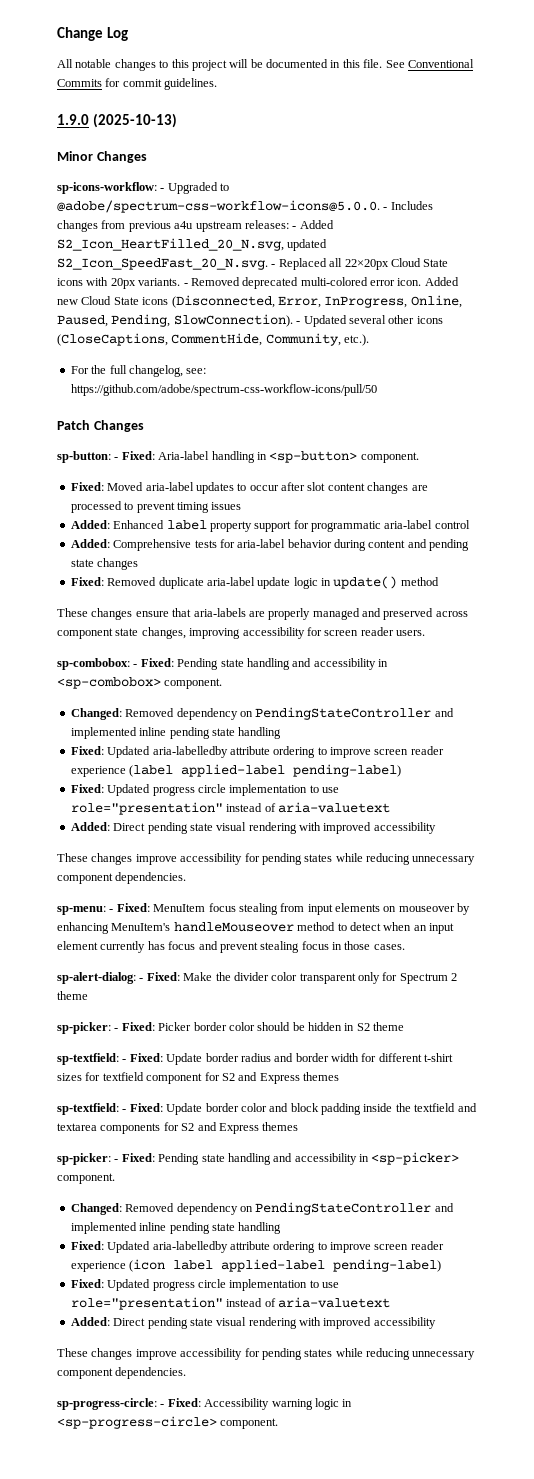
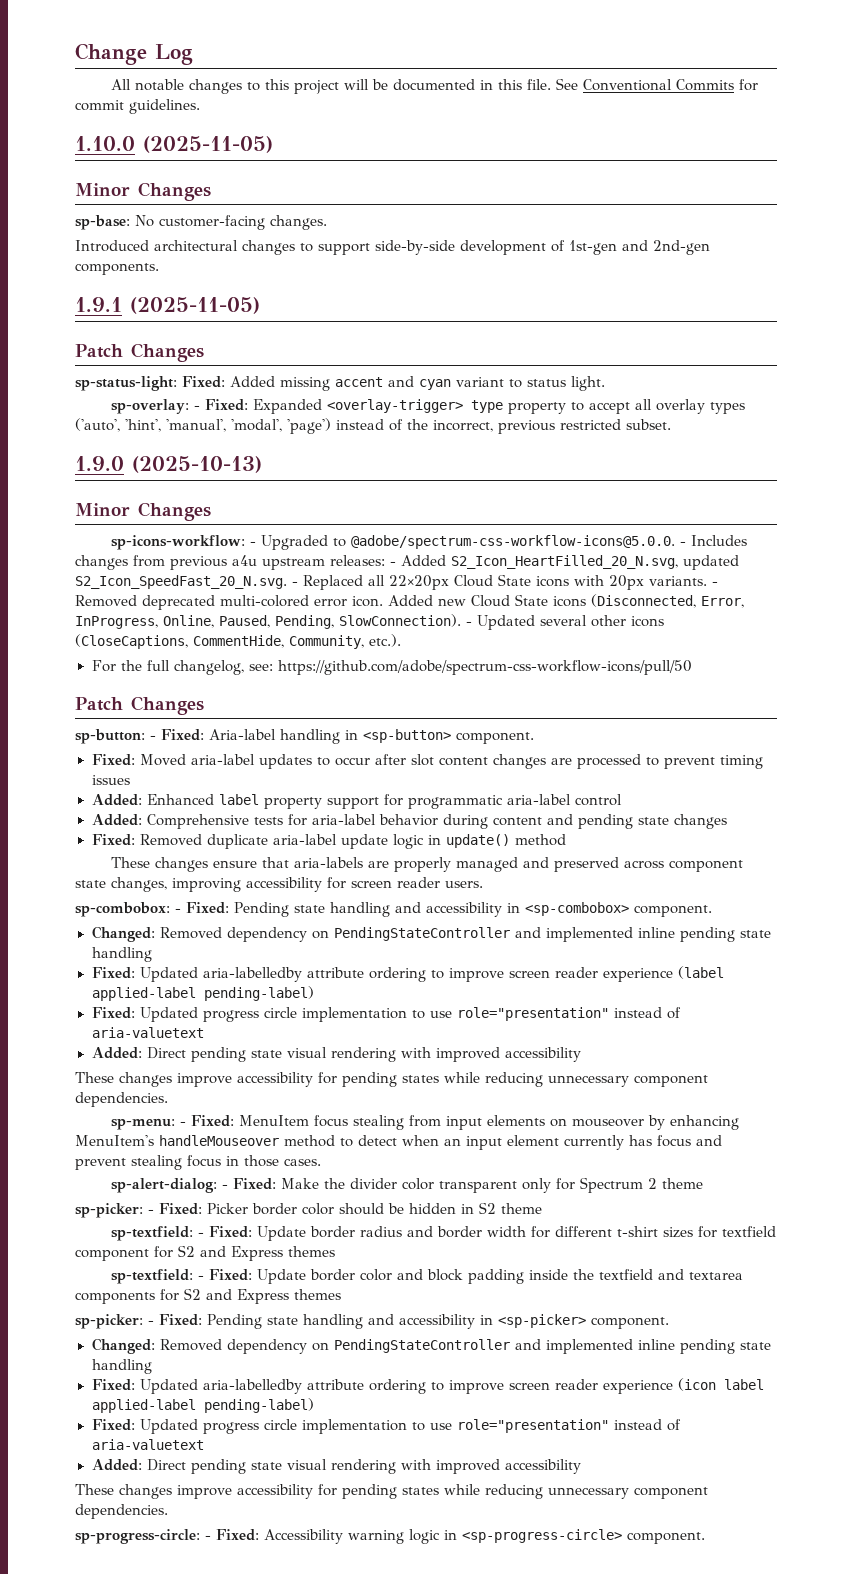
(218, 84) none -> [75,136,273,153] [75,182,211,201] [75,215,327,230] [75,240,710,255] [75,263,159,275] [75,297,260,314] [75,343,204,362] [75,376,605,391] [111,399,746,414] [75,418,671,434] // 1.10.0 (2025-11-05) // Minor Changes // sp-base: No customer-facing changes. // Introduced architectural changes to support side-by-side development of 1st-gen and 2nd-gen components. // 1.9.1 (2025-11-05) // Patch Changes // sp-status-light: Fixed: Added missing accent and cyan variant to status light. // sp-overlay: - Fixed: Expanded <overlay-trigger> type property to accept all overlay types ('auto', 'hint', 'manual', 'modal', 'page') instead of the incorrect, previous restricted subset.

